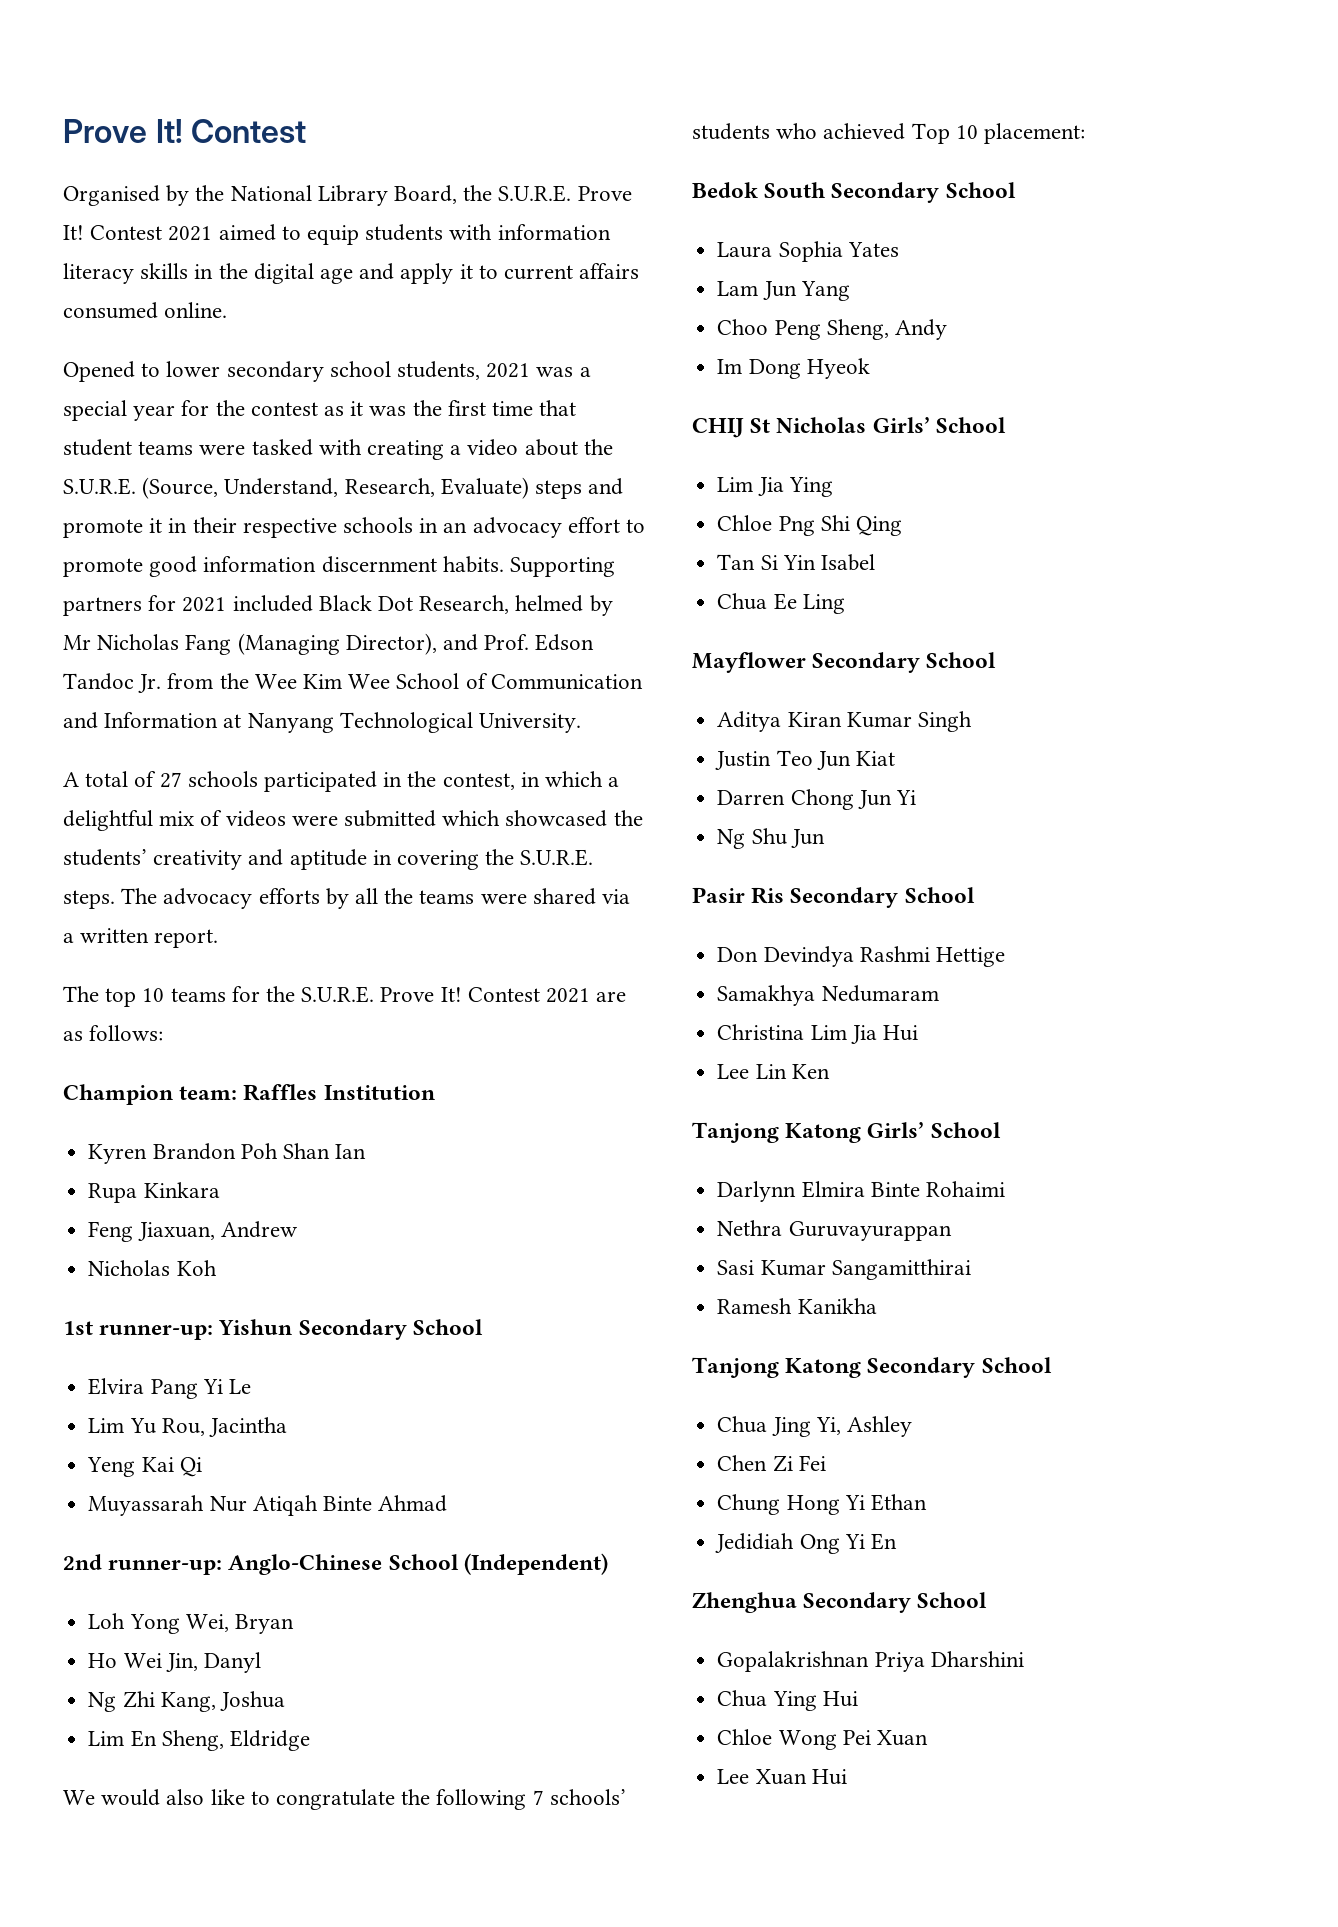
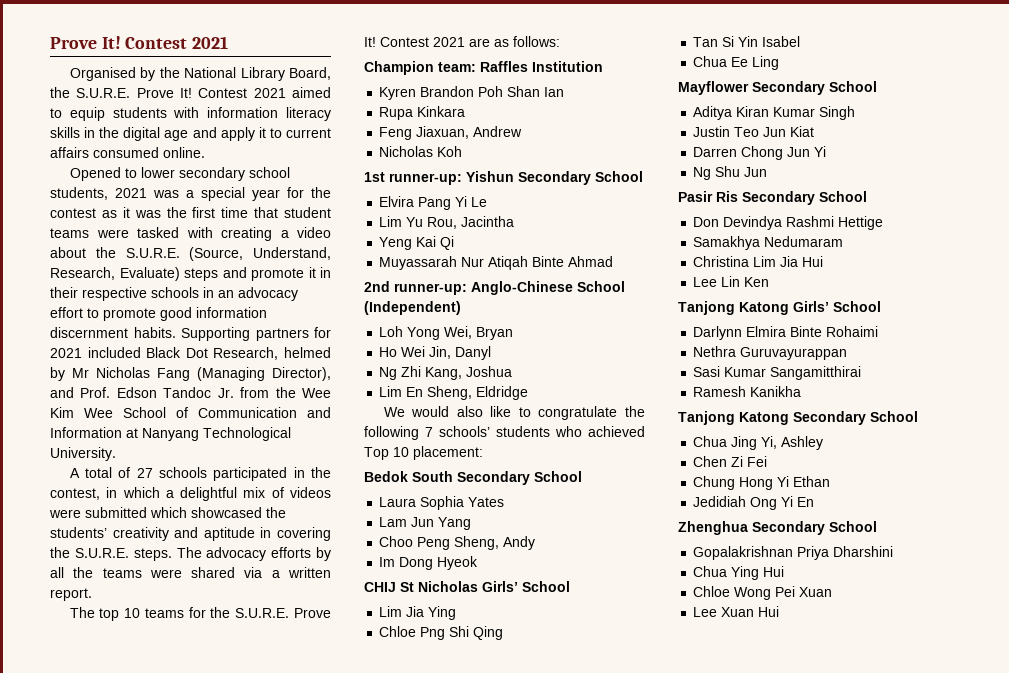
[63,119,307,143] Prove It! Contest -> [50,36,229,49] Prove It! Contest 2021

